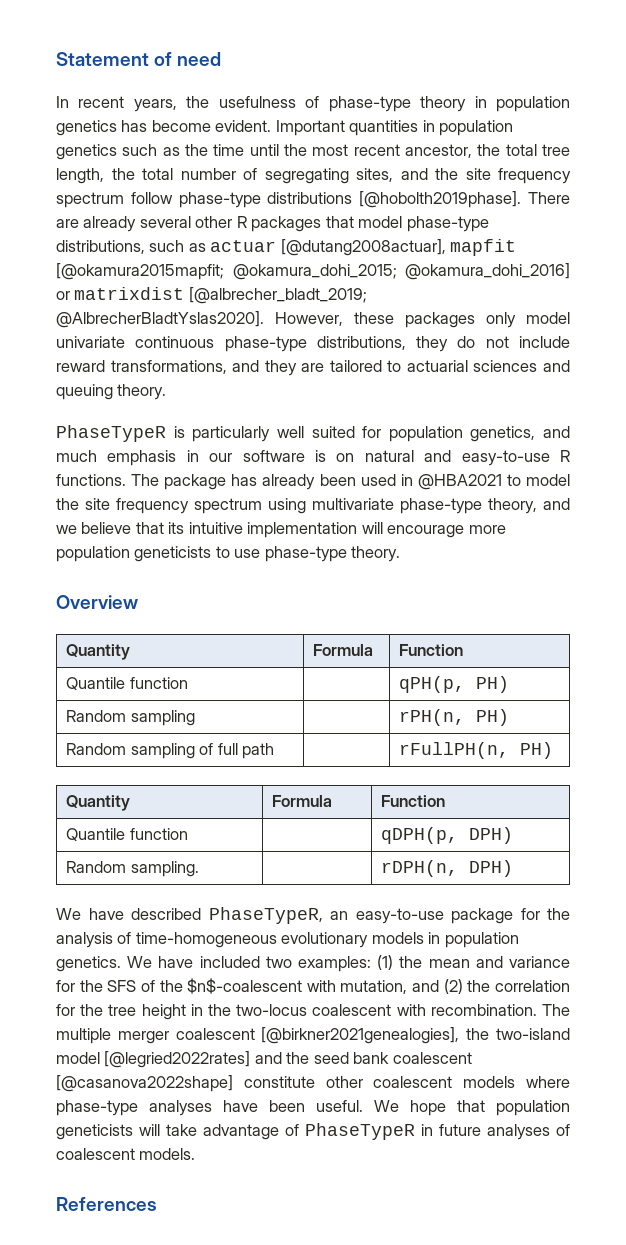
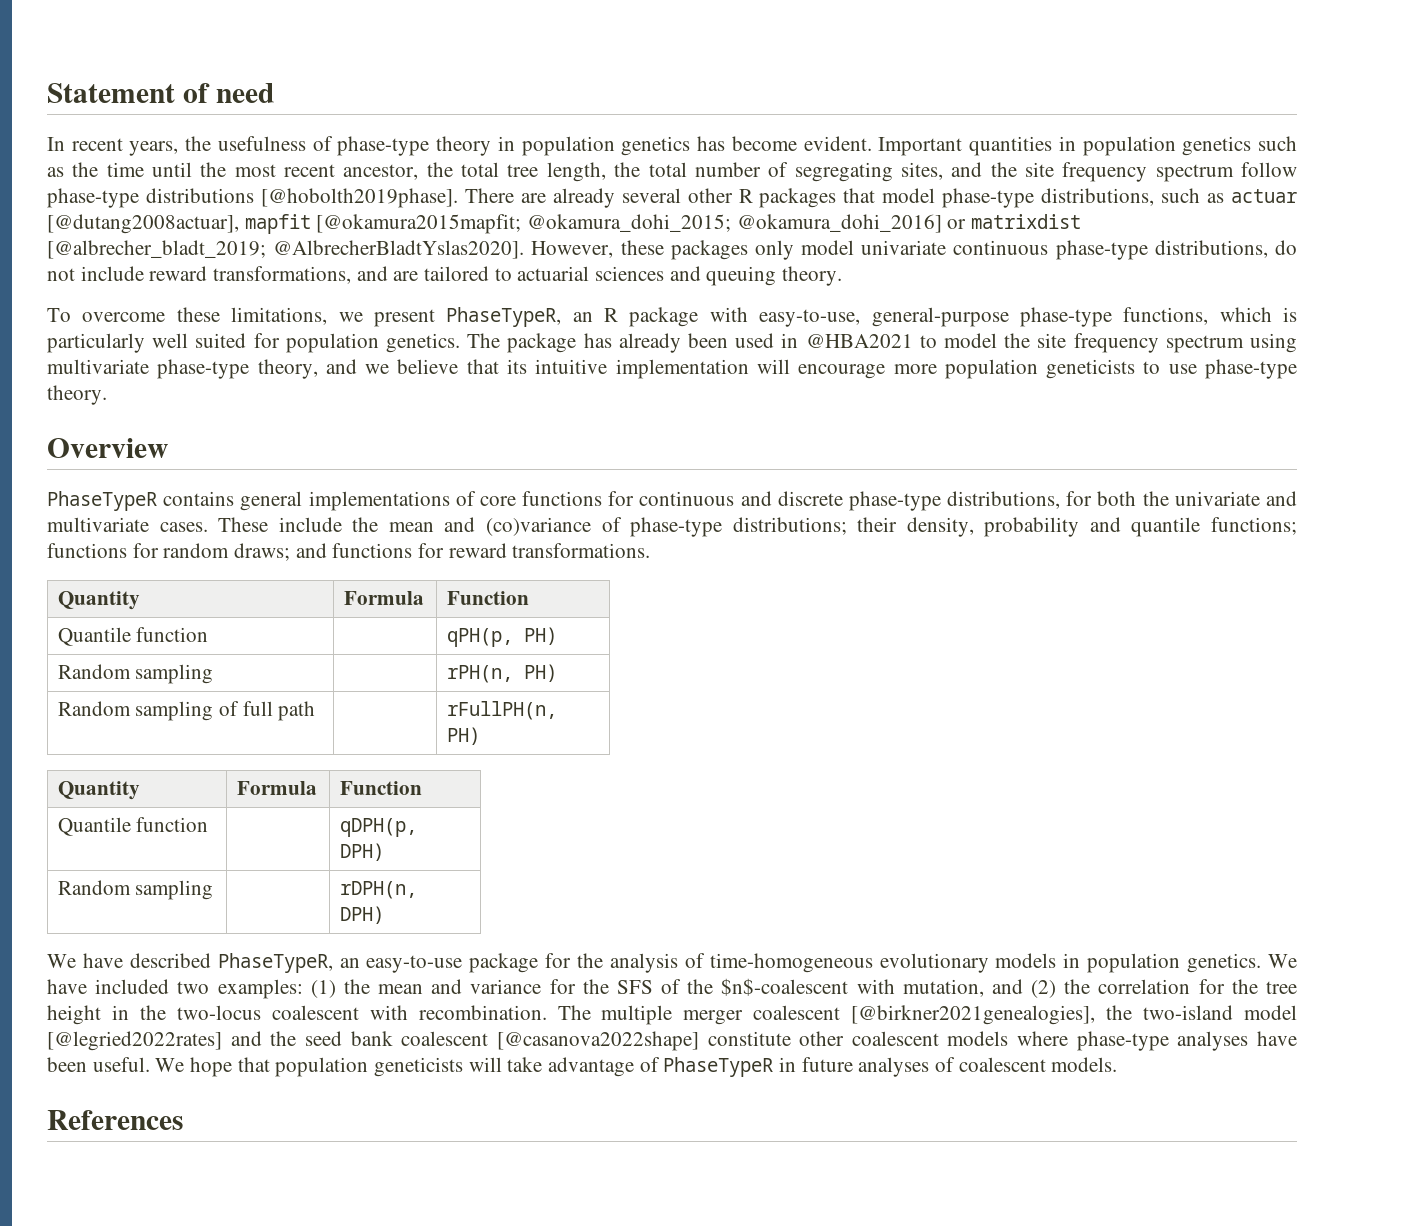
[416,336,449,352] they -> (1268, 249) none
[264,360,297,376] they -> (388, 273) none
[56,425,166,442] PhaseTypeR -> [47,307,1272,327] To overcome these limitations, we present PhaseTypeR, an R package with easy-to-use, general-purpose phase-type functions, which
[470,426,570,442] [56,450,570,466] [56,474,126,486] genetics, and much emphasis in our software is on natural and easy-to-use R functions. -> [385,333,460,353] genetics.
(138, 602) none -> [47,491,1297,511] [47,517,1297,537] [47,543,651,561] // PhaseTypeR contains general implementations of core functions for continuous and discrete phase-type distributions, for both the univariate and multivariate cases. These include the mean and (co)variance of phase-type distributions; their density, probability and quantile functions; functions for random draws; and functions for reward transformations.
[130,861,199,877] sampling. -> [135,880,214,900] sampling

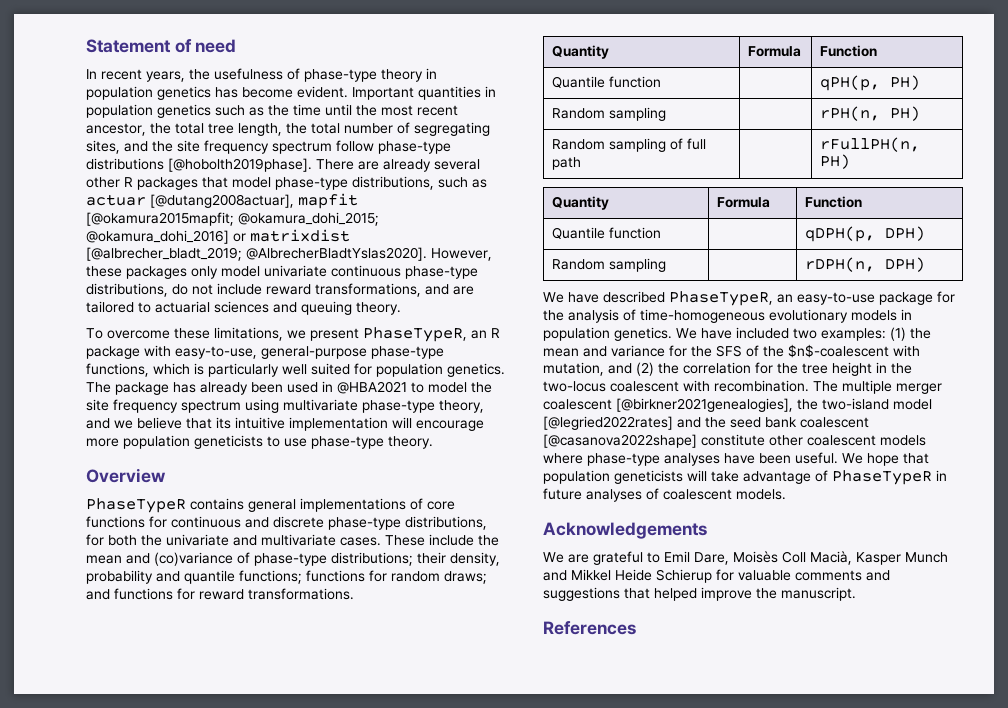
(1118, 1064) none -> [543,522,707,539] [543,551,948,565] [543,569,890,583] [543,587,856,601] // Acknowledgements // We are grateful to Emil Dare, Moisès Coll Macià, Kasper Munch and Mikkel Heide Schierup for valuable comments and suggestions that helped improve the manuscript.

